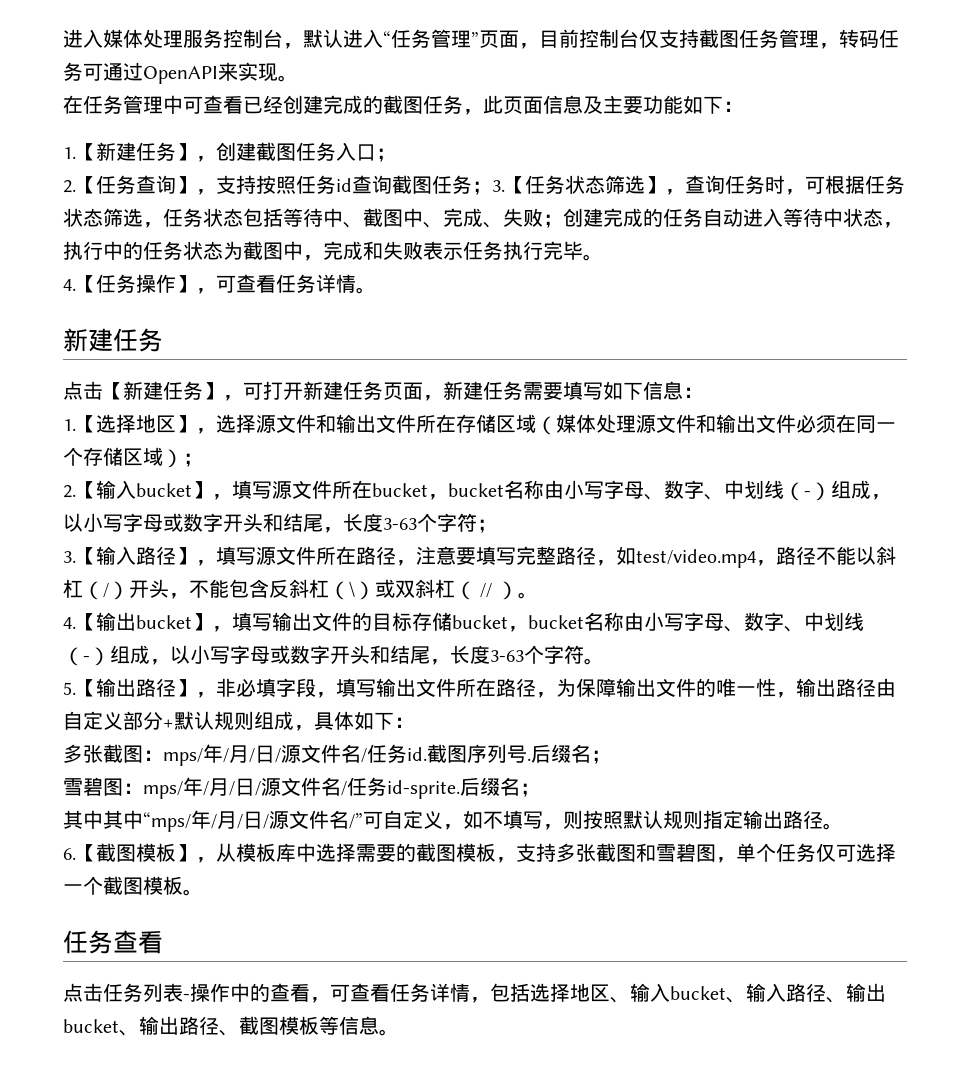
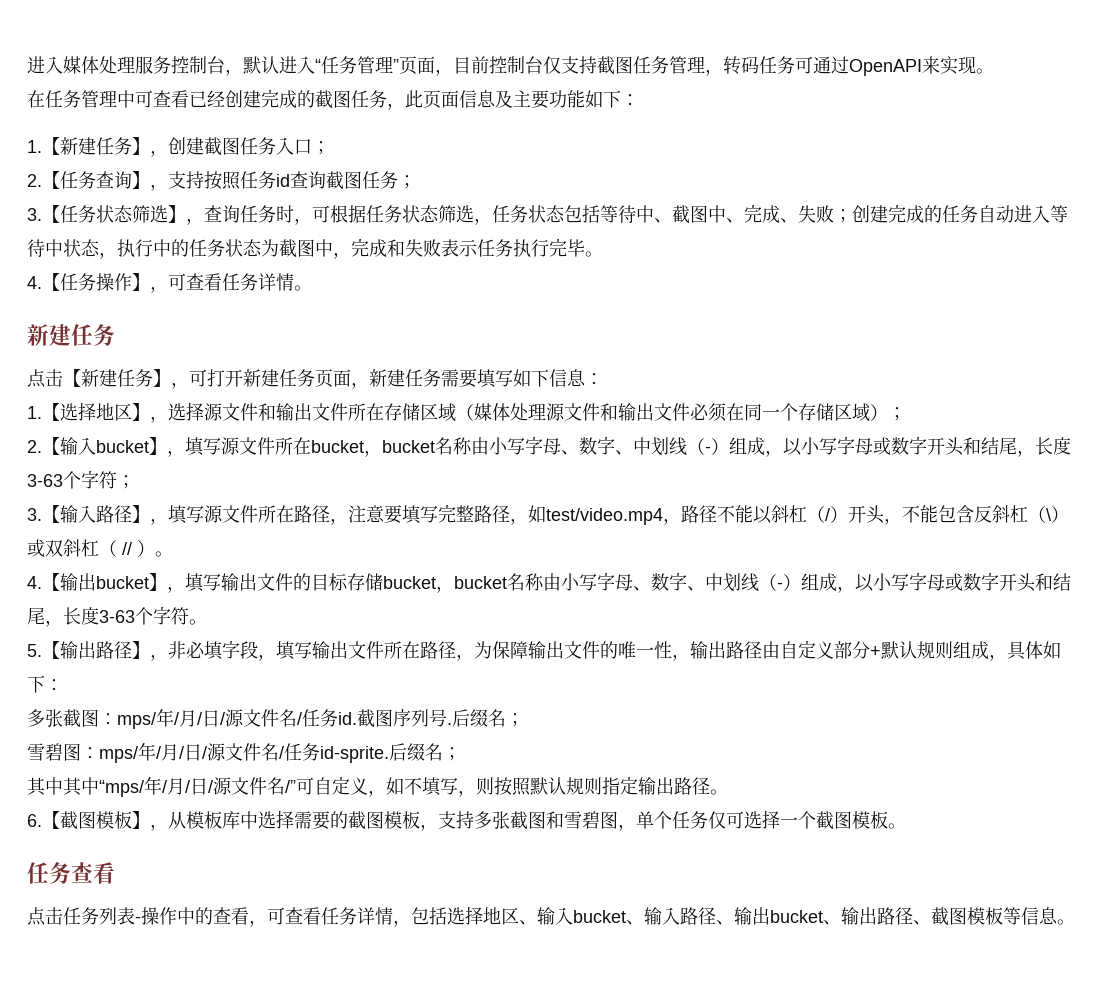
(492, 188) none -> (416, 182) //

